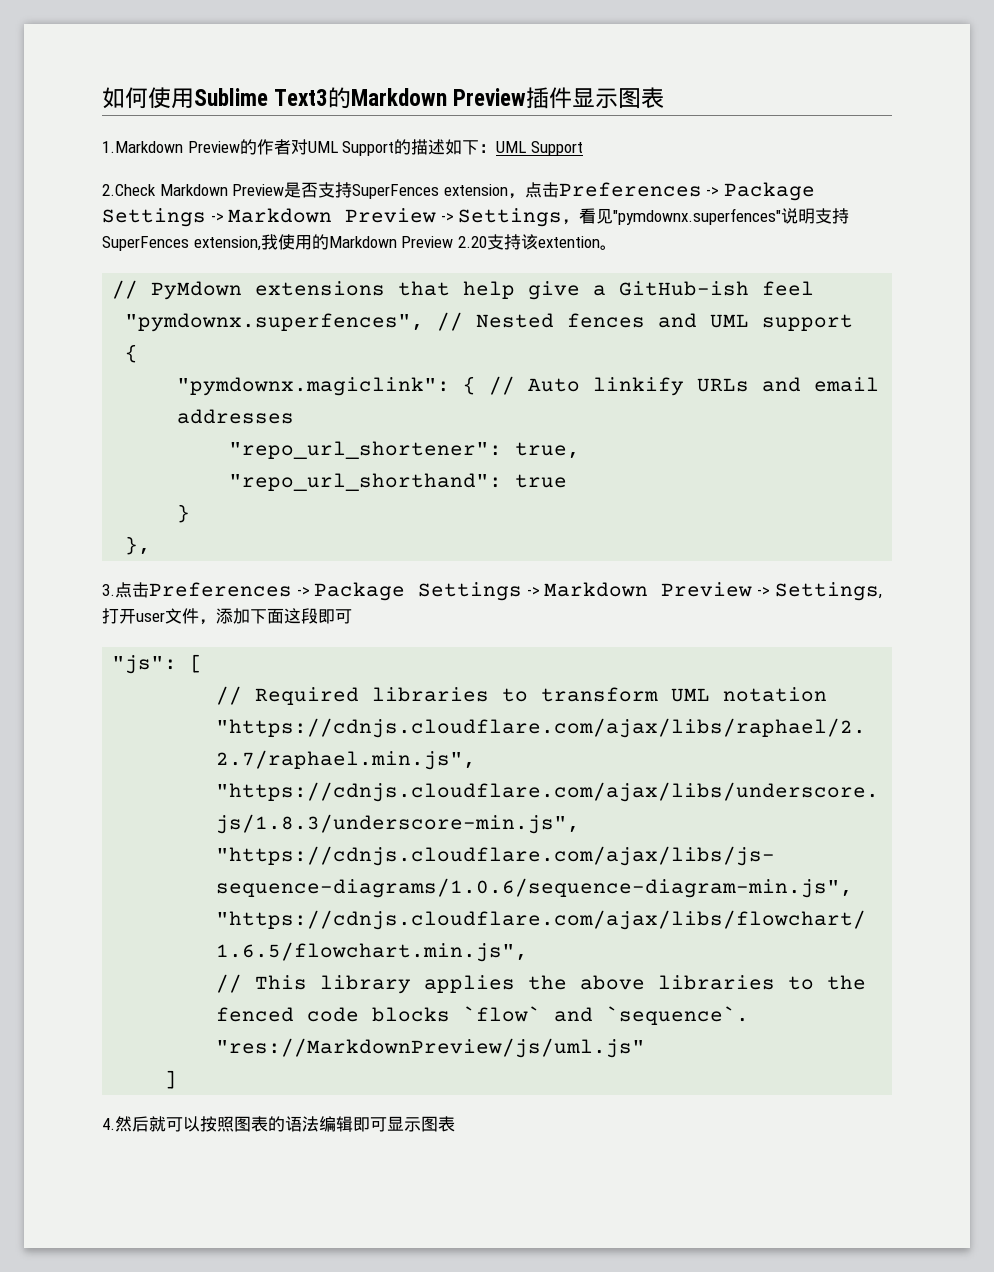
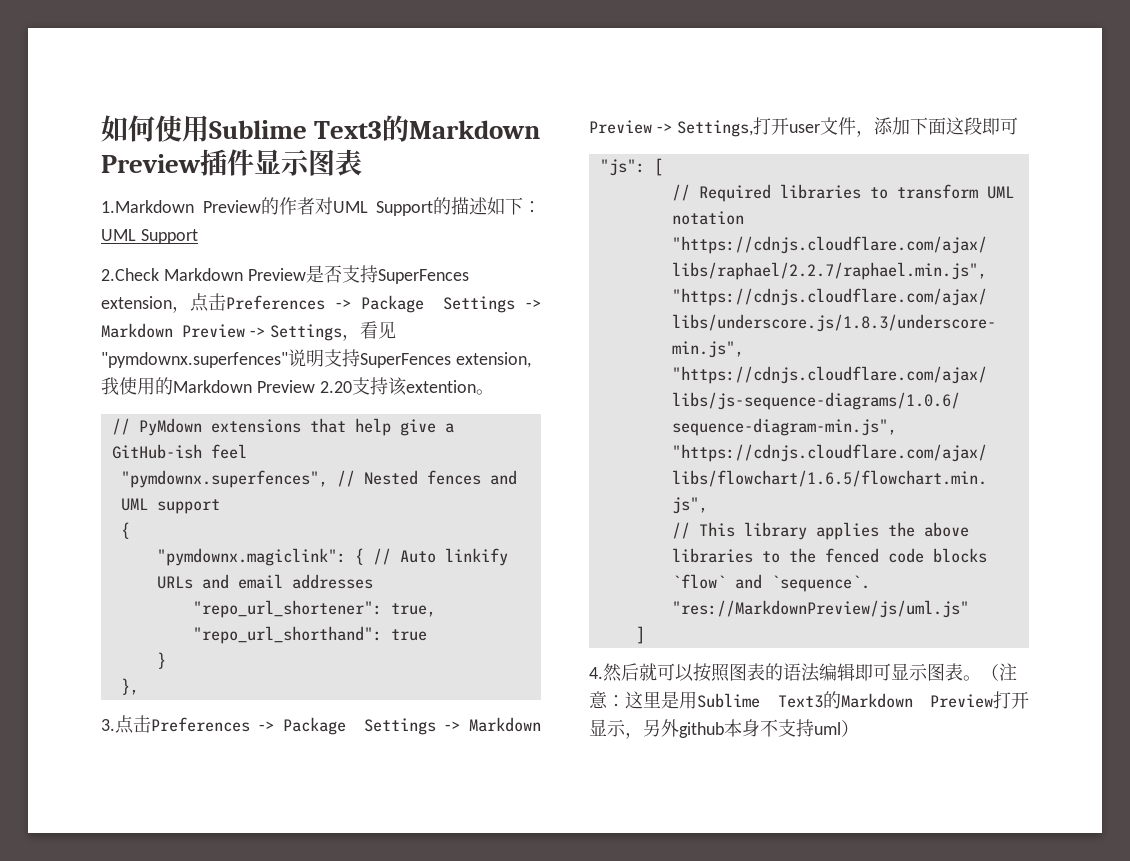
(455, 1124) none -> [963,663,1017,681] [589,691,1029,709] [589,719,859,739] 。（注意：这里是用Sublime Text3的Markdown Preview打开显示，另外github本身不支持uml）

